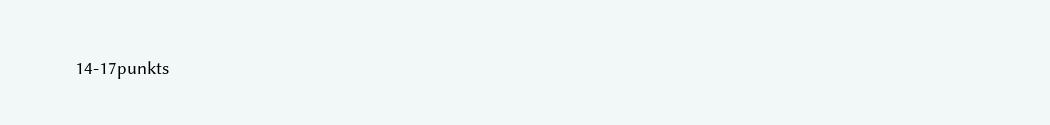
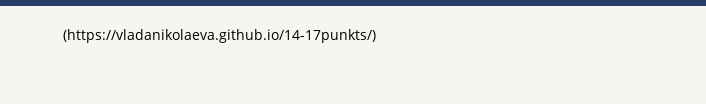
[75,61,169,79] 14-17punkts -> [63,29,376,43] (https://vladanikolaeva.github.io/14-17punkts/)

